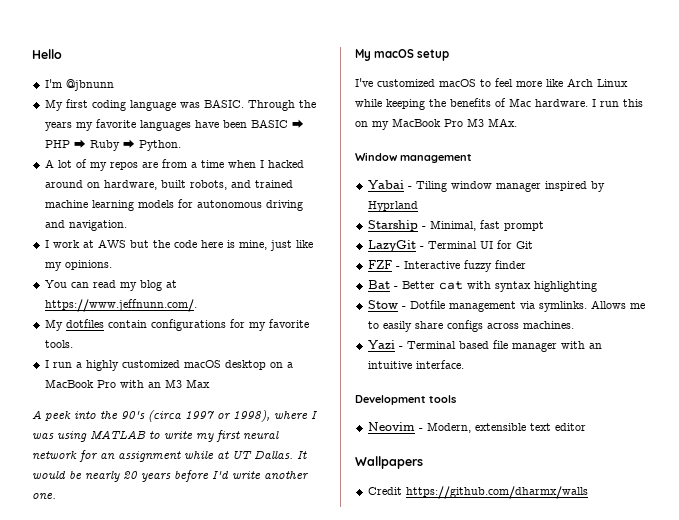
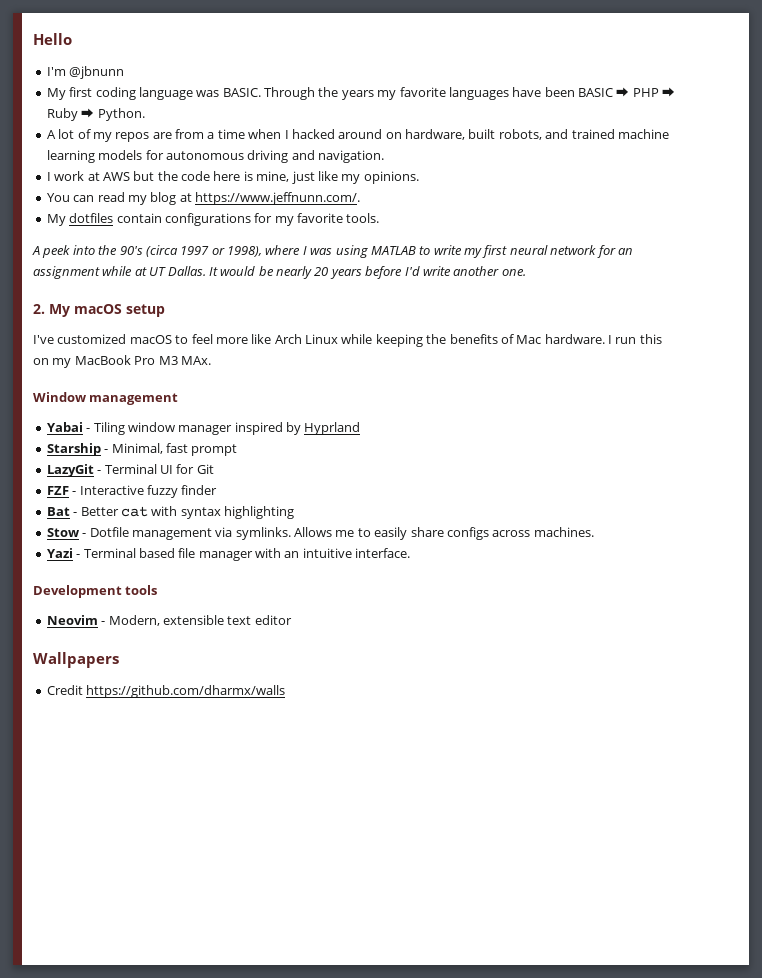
[44,360,293,371] [44,379,210,388] // I run a highly customized macOS desktop on a MacBook Pro with an M3 Max -> (380, 218) none
(56, 496) none -> [33,304,45,314] 2.

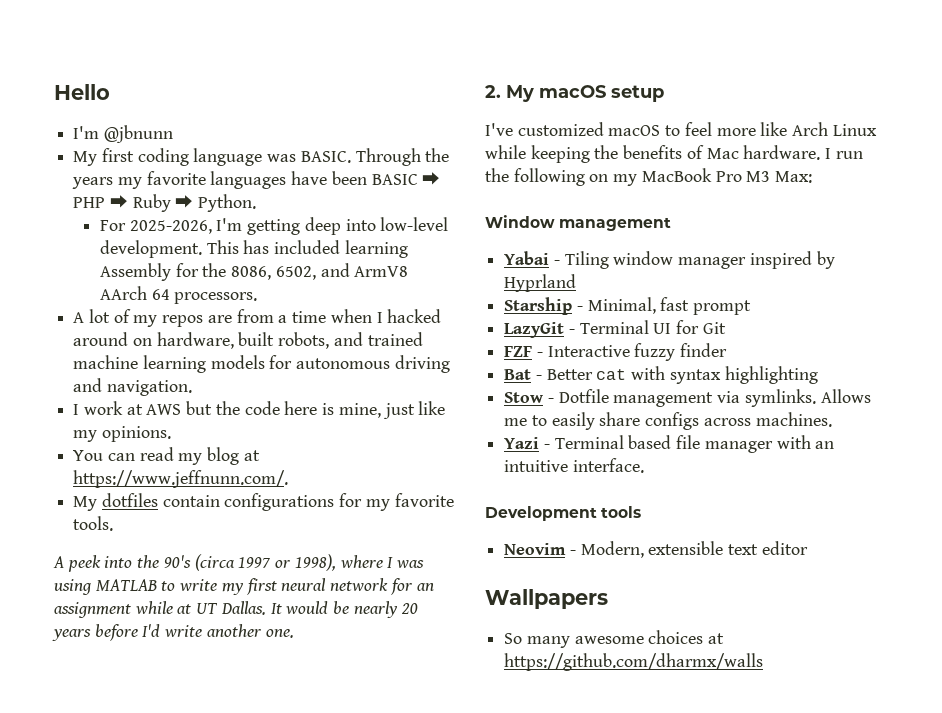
(145, 114) none -> [99,217,449,235] [99,240,408,258] [99,263,409,281] [99,286,258,304] // For 2025-2026, I'm getting deep into low-level development. This has included learning Assembly for the 8086, 6502, and ArmV8 AArch 64 processors.
[639,334,662,344] this -> [485,168,585,186] the following
[180,356,211,365] MAx. -> [775,171,813,183] Max:
[46,685,83,695] Credit -> [504,630,725,648] So many awesome choices at

